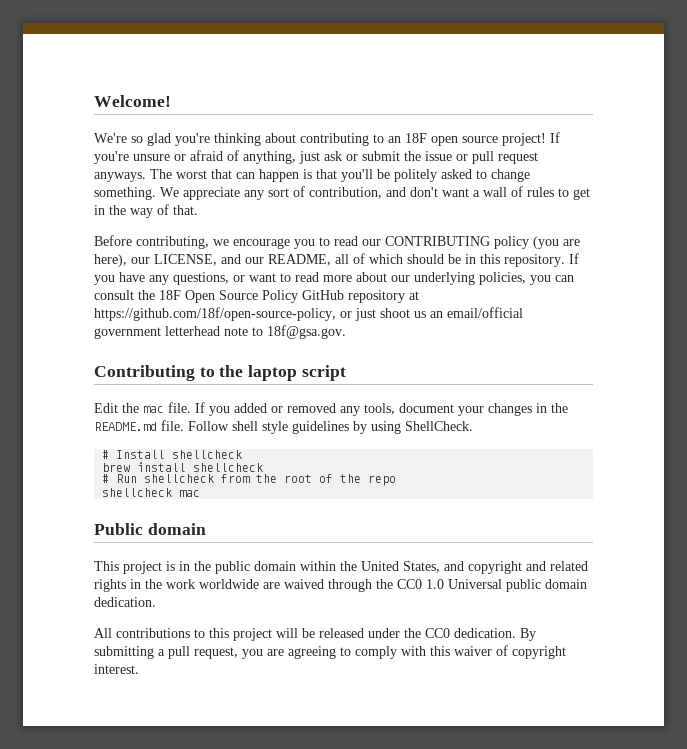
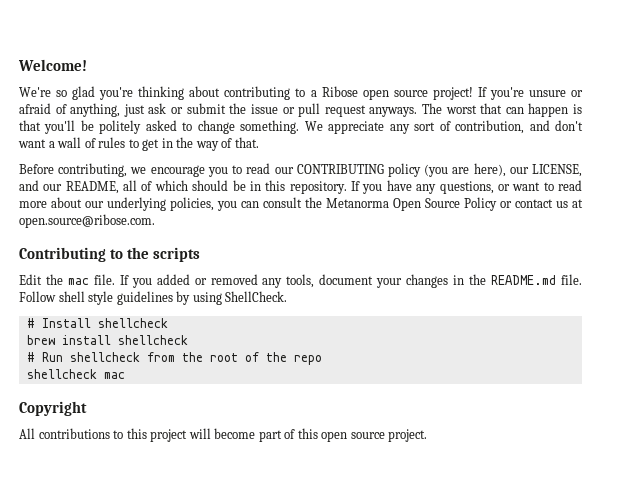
[388,133,427,143] an 18F -> [310,86,358,97] a Ribose
[159,290,181,300] 18F -> [326,198,389,208] Metanorma
[302,290,419,303] [94,307,523,321] [94,325,346,339] GitHub repository at https://github.com/18f/open-source-policy, or just shoot us an email/official government letterhead note to 18f@gsa.gov. -> [500,199,583,208] [19,214,155,228] or contact us at open.source@ribose.com.
[248,365,346,381] laptop script -> [152,247,200,262] scripts
[94,523,206,535] [94,561,588,574] [94,579,587,592] [94,597,156,607] Public domain // This project is in the public domain within the United States, and copyright and related rights in the work worldwide are waived through the CC0 1.0 Universal public domain dedication. -> [19,401,87,416] Copyright
[302,628,536,641] [94,645,566,659] [94,664,139,674] be released under the CC0 dedication. By submitting a pull request, you are agreeing to comply with this waiver of copyright interest. -> [214,428,428,442] become part of this open source project.

